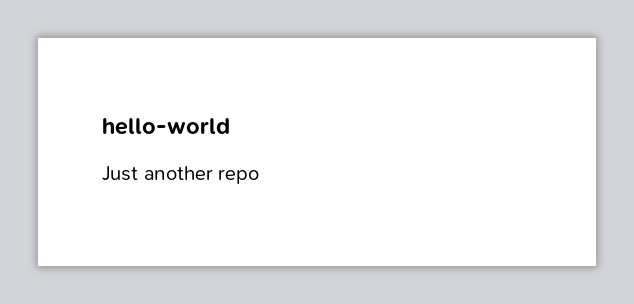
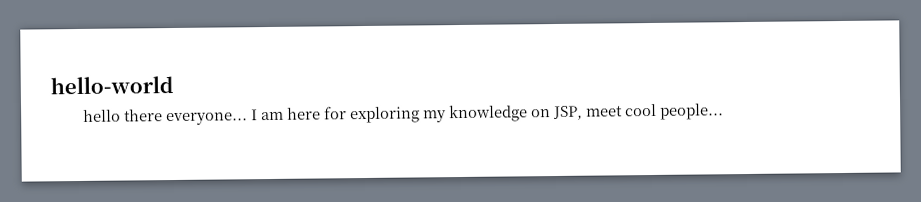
[102,166,260,184] Just another repo -> [83,103,725,126] hello there everyone... I am here for exploring my knowledge on JSP, meet cool people...

